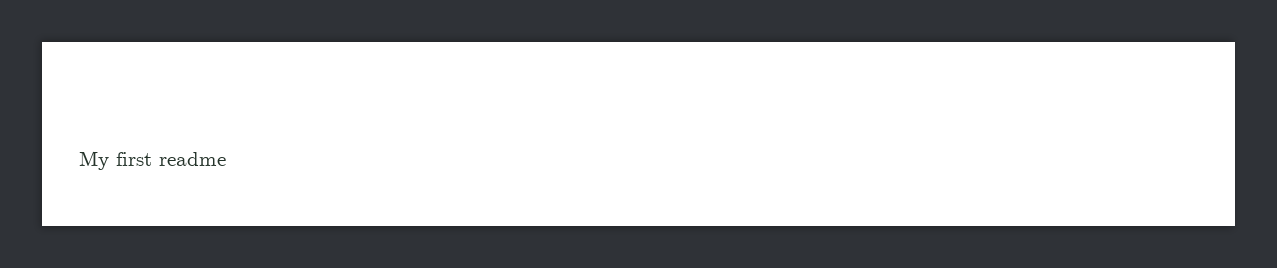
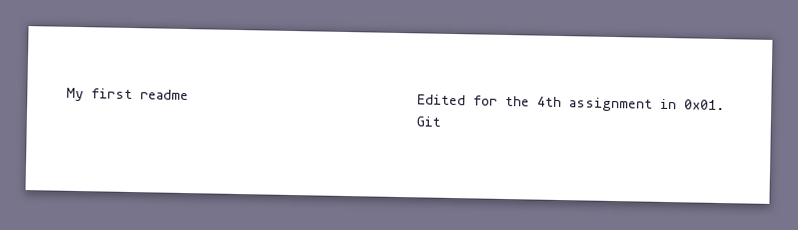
(226, 159) none -> [417,94,725,112] [416,116,441,127] // Edited for the 4th assignment in 0x01. Git

